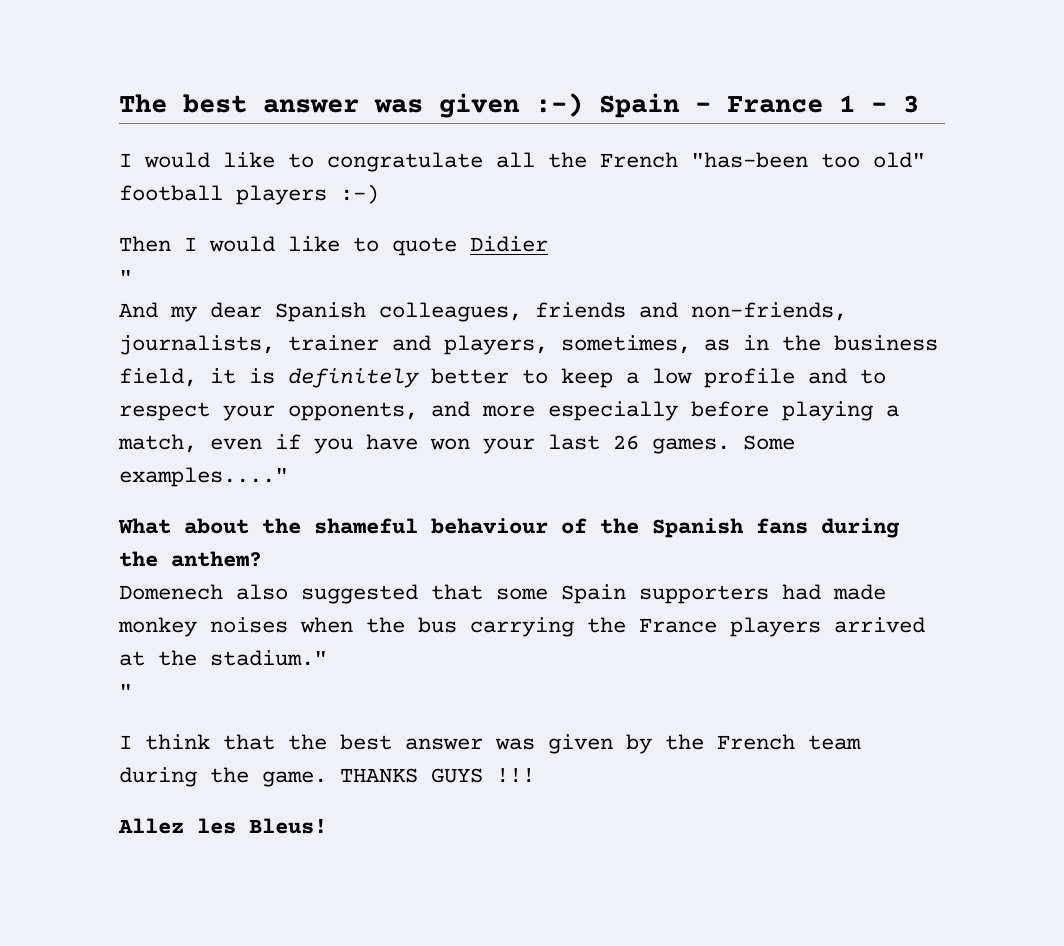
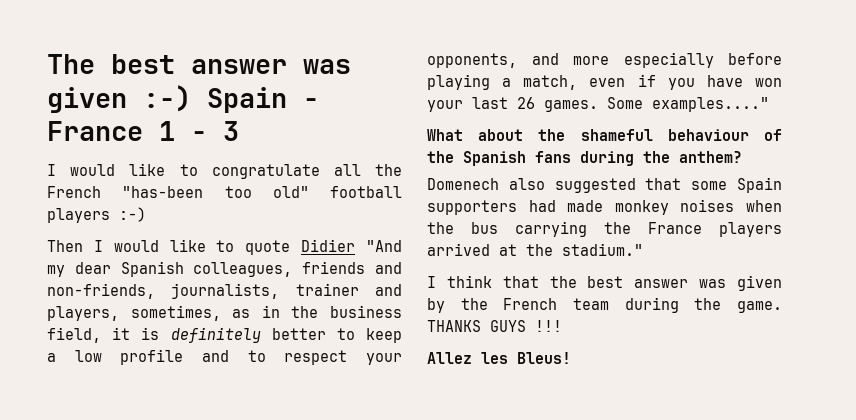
[119,270,132,284] [119,302,158,318] // " // And -> [366,240,402,252] "And
[119,684,132,698] // " -> (643, 249) none

